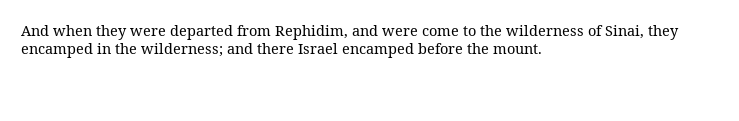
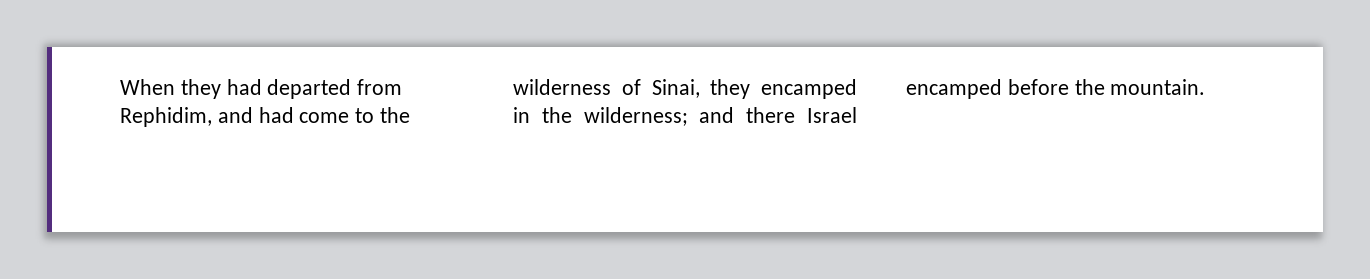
[21,25,166,40] And when they were -> [120,79,262,99] When they had
[382,28,418,36] were -> [258,107,294,123] had
[493,44,542,54] mount. -> [1110,79,1206,95] mountain.

